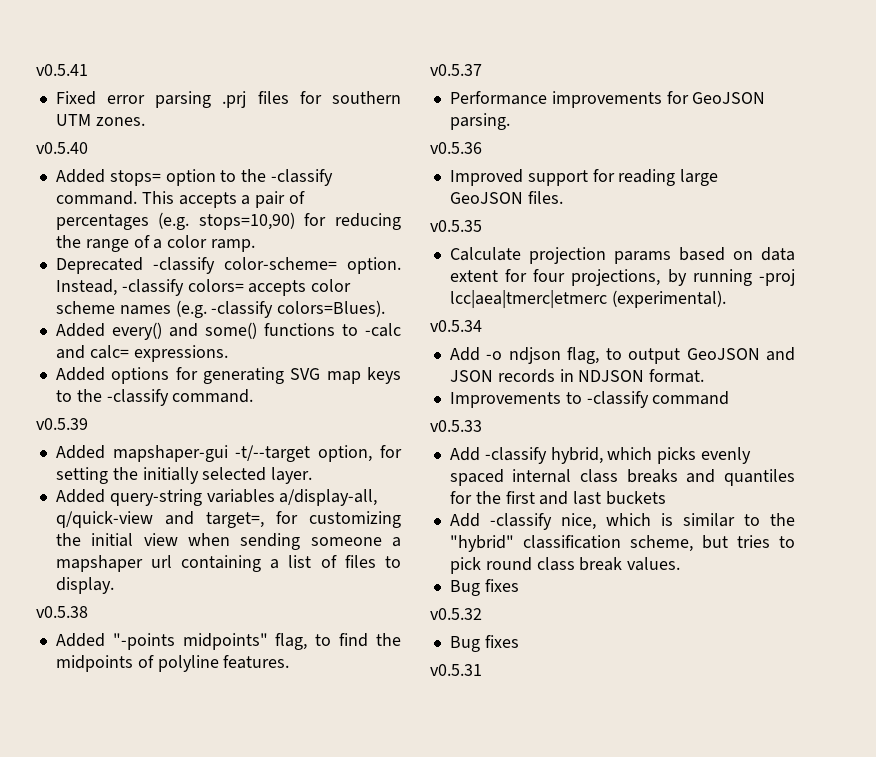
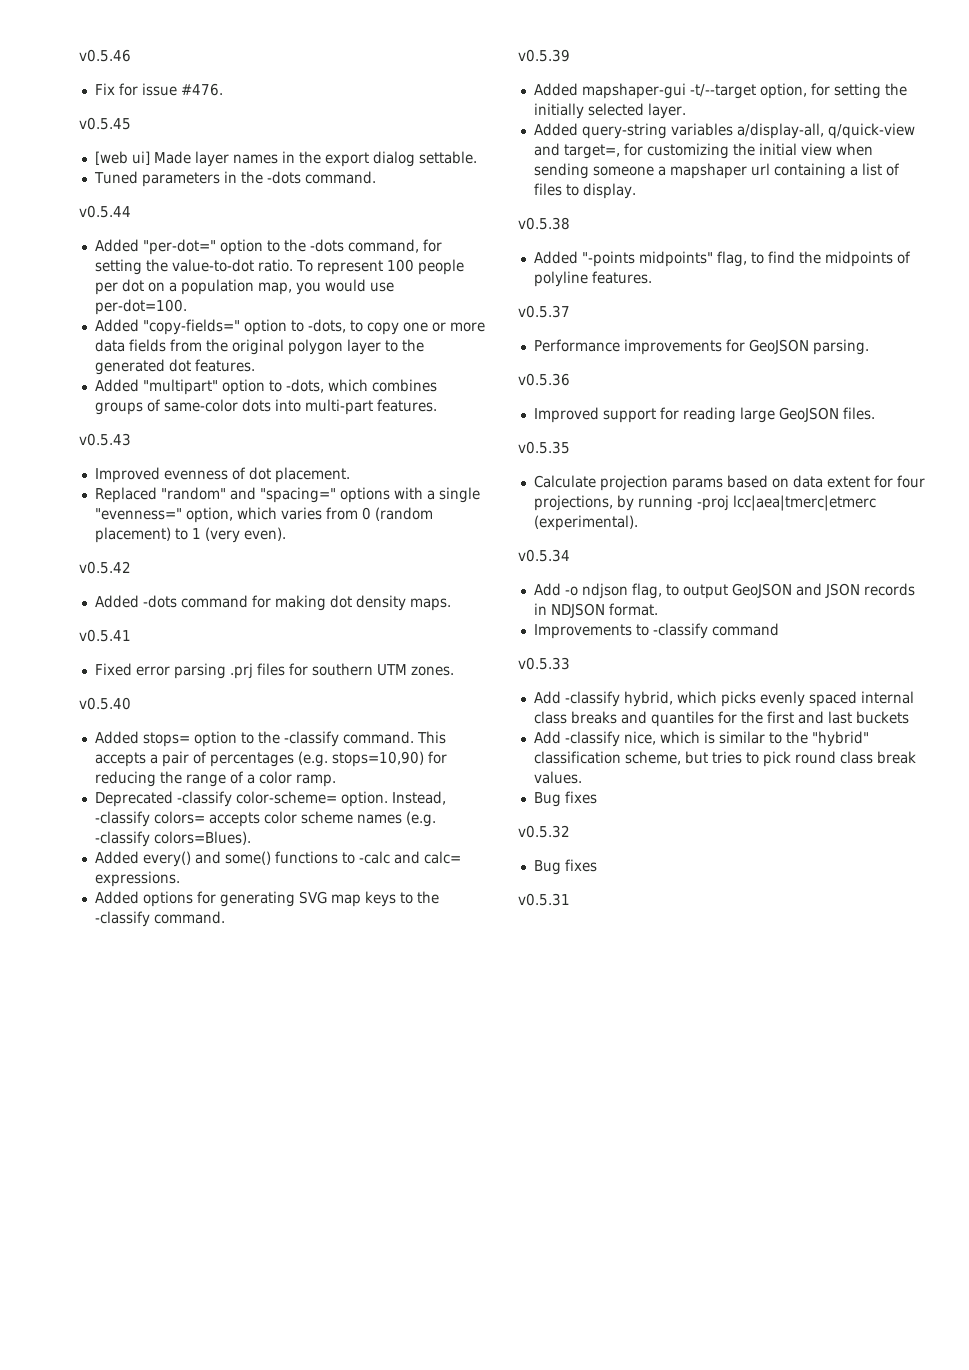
(36, 70) none -> [79,49,131,62] [94,83,223,96] [79,117,131,130] [94,151,477,167] [93,171,376,187] [79,205,131,218] [94,239,442,255] [94,259,464,275] [94,279,394,295] [94,299,187,315] [94,319,485,335] [94,339,424,355] [94,359,255,375] [94,379,437,395] [94,399,437,415] [79,433,131,446] [94,467,350,483] [94,487,480,503] [94,507,433,523] [94,527,286,543] [79,561,131,574] [94,595,451,611] v0.5.46 // Fix for issue #476. // v0.5.45 // [web ui] Made layer names in the export dialog settable. // Tuned parameters in the -dots command. // v0.5.44 // Added "per-dot=" option to the -dots command, for setting the value-to-dot ratio. To represent 100 people per dot on a population map, you would use per-dot=100. // Added "copy-fields=" option to -dots, to copy one or more data fields from the original polygon layer to the generated dot features. // Added "multipart" option to -dots, which combines groups of same-color dots into multi-part features. // v0.5.43 // Improved evenness of dot placement. // Replaced "random" and "spacing=" options with a single "evenness=" option, which varies from 0 (random placement) to 1 (very even). // v0.5.42 // Added -dots command for making dot density maps. //

